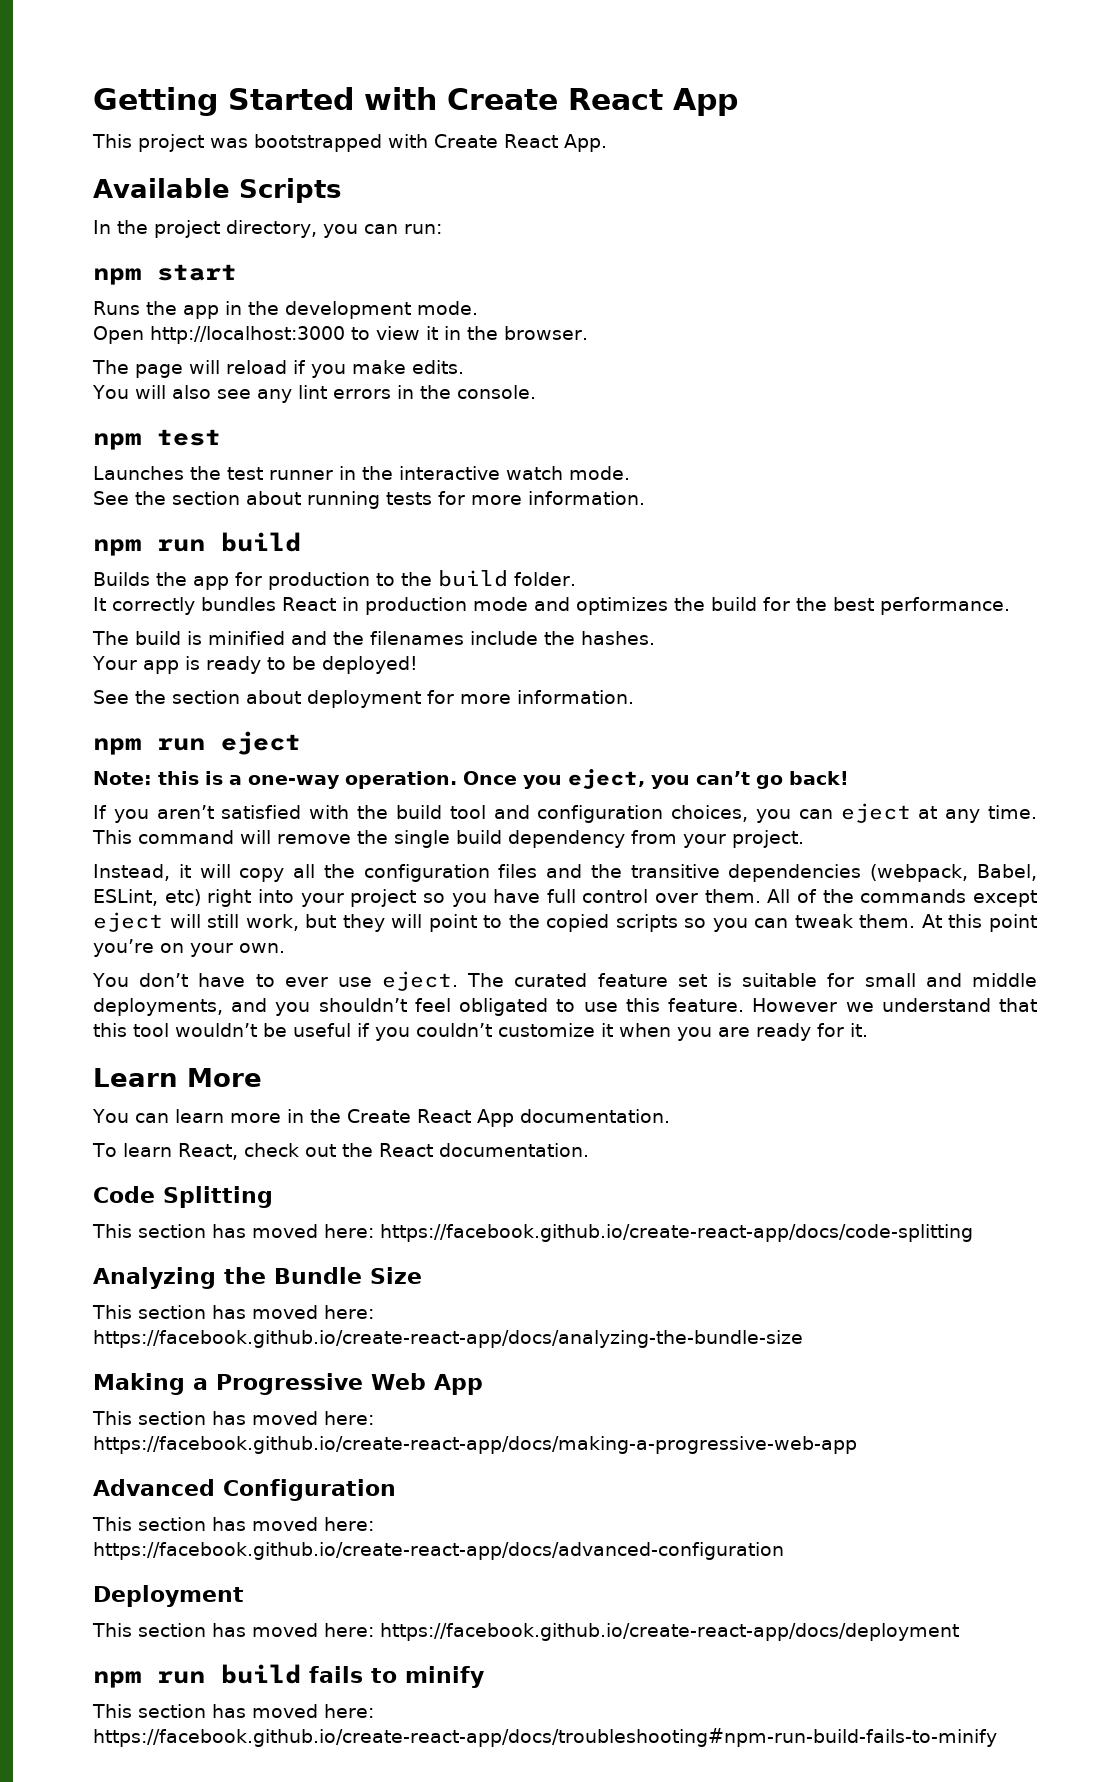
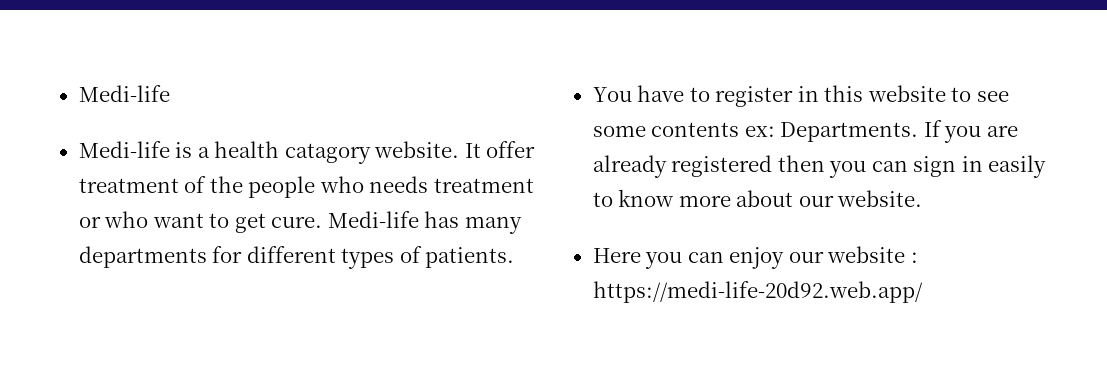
[93,87,738,116] [92,134,607,152] [93,178,341,203] [93,220,442,238] [93,264,237,285] [93,301,478,319] [93,326,588,344] [92,360,464,378] [92,385,536,403] [93,429,221,450] [93,466,630,480] [93,491,645,509] [93,532,301,556] [93,570,576,590] [93,597,1010,615] [92,631,655,645] [92,656,418,674] [93,690,634,708] [93,731,301,755] [93,769,849,789] [93,803,1037,823] [92,830,804,848] [93,864,1037,882] [93,889,1037,907] [93,912,1037,932] [93,939,285,957] [92,971,1037,991] [93,998,1038,1016] [93,1023,868,1041] [93,1068,262,1087] [92,1109,670,1127] [92,1143,589,1160] [93,1186,273,1208] [92,1224,973,1242] [93,1267,422,1289] [92,1305,374,1319] [93,1330,803,1348] [93,1373,483,1395] [92,1411,374,1425] [93,1436,857,1454] [93,1479,396,1501] [92,1517,374,1531] [93,1542,784,1560] [93,1585,244,1607] [92,1623,959,1641] [93,1664,484,1688] [92,1704,374,1718] [93,1728,997,1747] Getting Started with Create React App // This project was bootstrapped with Create React App. // Available Scripts // In the project directory, you can run: // npm start // Runs the app in the development mode. // Open http://localhost:3000 to view it in the browser. // The page will reload if you make edits. // You will also see any lint errors in the console. // npm test // Launches the test runner in the interactive watch mode. // See the section about running tests for more information. // npm run build // Builds the app for production to the build folder. // It correctly bundles React in production mode and optimizes the build for the best performance. // The build is minified and the filenames include the hashes. // Your app is ready to be deployed! // See the section about deployment for more information. // npm run eject // Note: this is a one-way operation. Once you eject, you can’t go back! // If you aren’t satisfied with the build tool and configuration choices, you can eject at any time. This command will remove the single build dependency from your project. // Instead, it will copy all the configuration files and the transitive dependencies (webpack, Babel, ESLint, etc) right into your project so you have full control over them. All of the commands except eject will still work, but they will point to the copied scripts so you can tweak them. At this point you’re on your own. // You don’t have to ever use eject. The curated feature set is suitable for small and middle deployments, and you shouldn’t feel obligated to use this feature. However we understand that this tool wouldn’t be useful if you couldn’t customize it when you are ready for it. // Learn More // You can learn more in the Create React App documentation. // To learn React, check out the React documentation. // Code Splitting // This section has moved here: https://facebook.github.io/create-react-app/docs/code-splitting // Analyzing the Bundle Size // This section has moved here: https://facebook.github.io/create-react-app/docs/analyzing-the-bundle-size // Making a Progressive Web App // This section has moved here: https://facebook.github.io/create-react-app/docs/making-a-progressive-web-app // Advanced Configuration // This section has moved here: https://facebook.github.io/create-react-app/docs/advanced-configuration // Deployment // This section has moved here: https://facebook.github.io/create-react-app/docs/deployment // npm run build fails to minify // This section has moved here: https://facebook.github.io/create-react-app/docs/troubleshooting#npm-run-build-fails-to-minify -> [78,85,170,102] [78,141,536,164] [78,176,534,198] [78,211,522,234] [78,246,515,269] [592,85,1009,107] [592,120,1018,143] [592,155,1047,178] [592,189,923,207] [592,246,918,269] [592,281,923,303] Medi-life // Medi-life is a health catagory website. It offer treatment of the people who needs treatment or who want to get cure. Medi-life has many departments for different types of patients. // You have to register in this website to see some contents ex: Departments. If you are already registered then you can sign in easily to know more about our website. // Here you can enjoy our website : https://medi-life-20d92.web.app/

